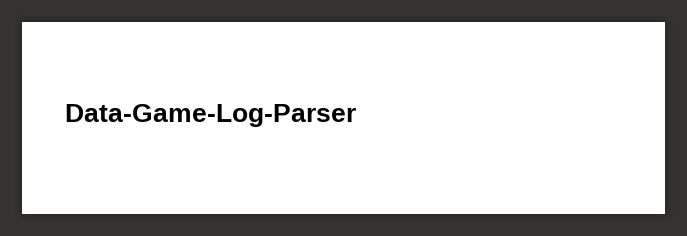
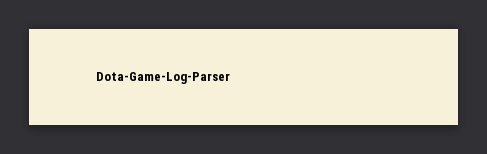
[65,104,356,127] Data-Game-Log-Parser -> [96,72,230,84] Dota-Game-Log-Parser

